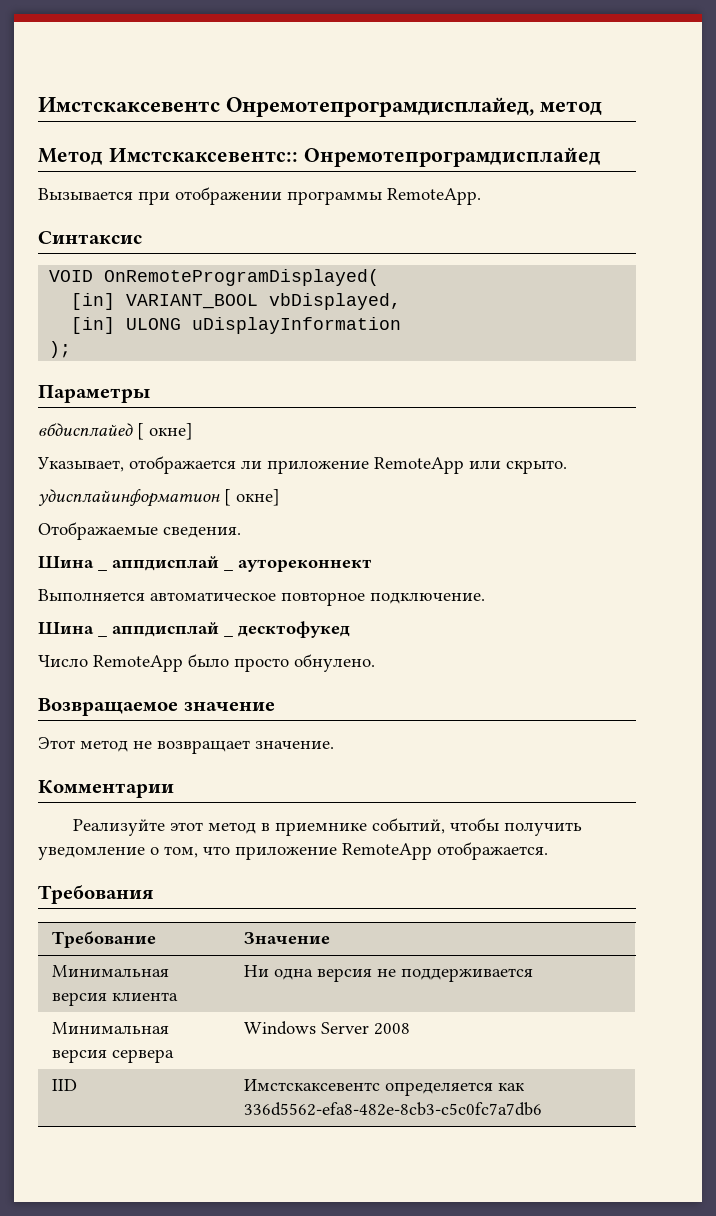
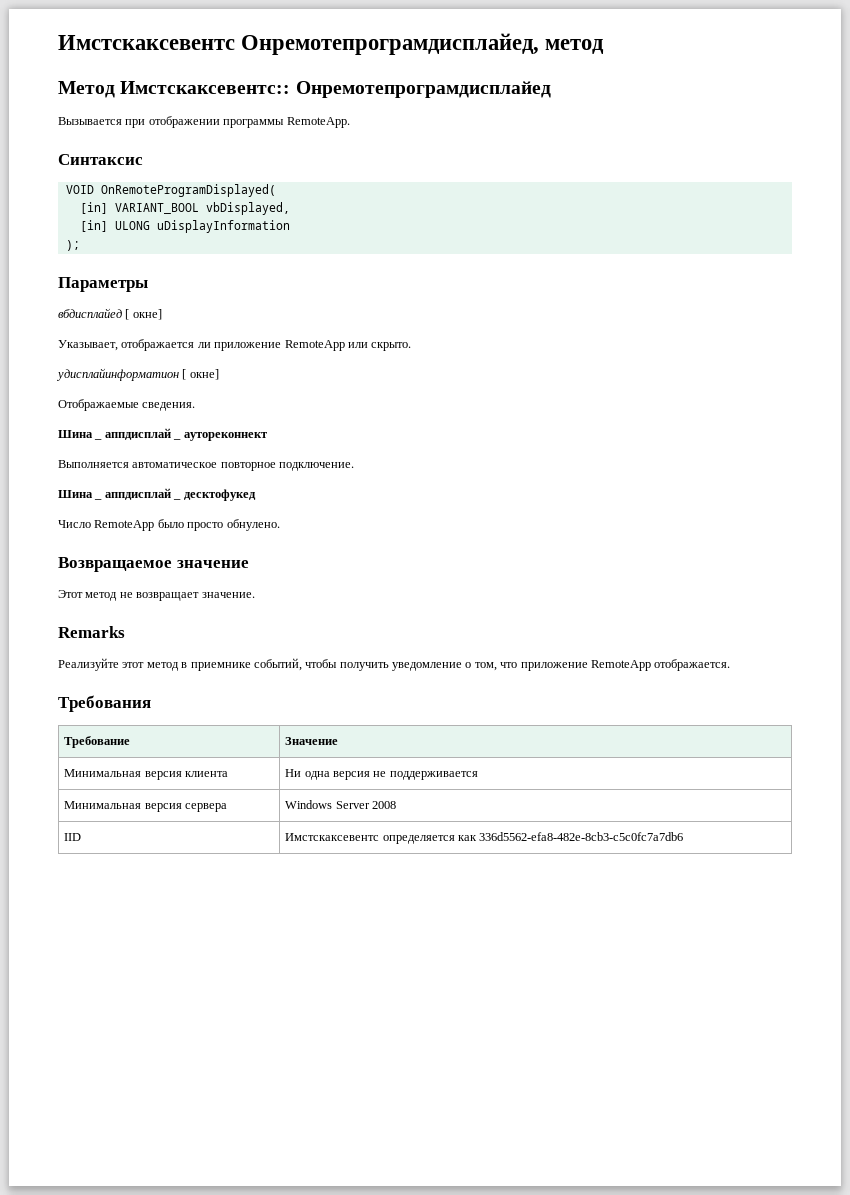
[38,780,174,798] Комментарии -> [58,626,125,638] Remarks

